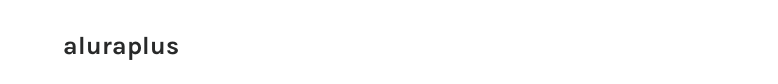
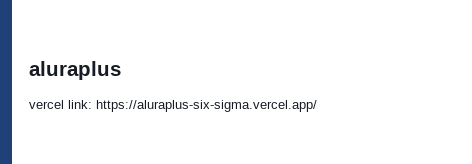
(179, 48) none -> [29,100,317,112] // vercel link: https://aluraplus-six-sigma.vercel.app/

